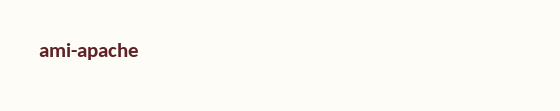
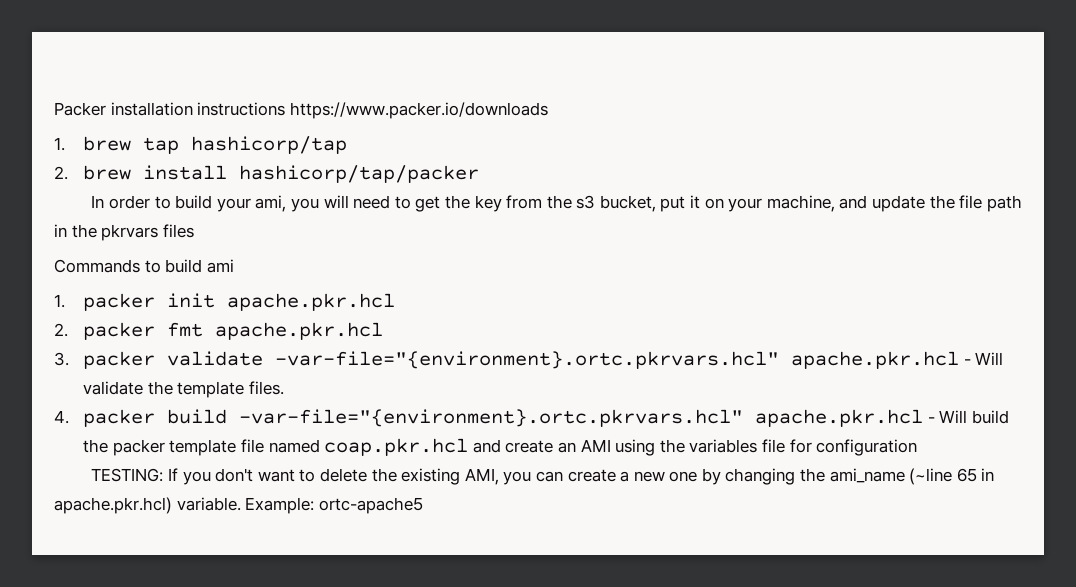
[39,43,139,60] ami-apache -> [54,102,548,119] [54,136,348,154] [54,165,480,183] [91,195,1022,212] [54,224,194,241] [54,259,234,273] [54,293,396,311] [54,322,384,340] [54,351,1004,369] [83,381,285,398] [54,409,1010,427] [83,438,918,456] [91,468,995,485] [54,497,423,514] Packer installation instructions https://www.packer.io/downloads // 1. brew tap hashicorp/tap // 2. brew install hashicorp/tap/packer // In order to build your ami, you will need to get the key from the s3 bucket, put it on your machine, and update the file path in the pkrvars files // Commands to build ami // 1. packer init apache.pkr.hcl // 2. packer fmt apache.pkr.hcl // 3. packer validate -var-file="{environment}.ortc.pkrvars.hcl" apache.pkr.hcl - Will validate the template files. // 4. packer build -var-file="{environment}.ortc.pkrvars.hcl" apache.pkr.hcl - Will build the packer template file named coap.pkr.hcl and create an AMI using the variables file for configuration // TESTING: If you don't want to delete the existing AMI, you can create a new one by changing the ami_name (~line 65 in apache.pkr.hcl) variable. Example: ortc-apache5

